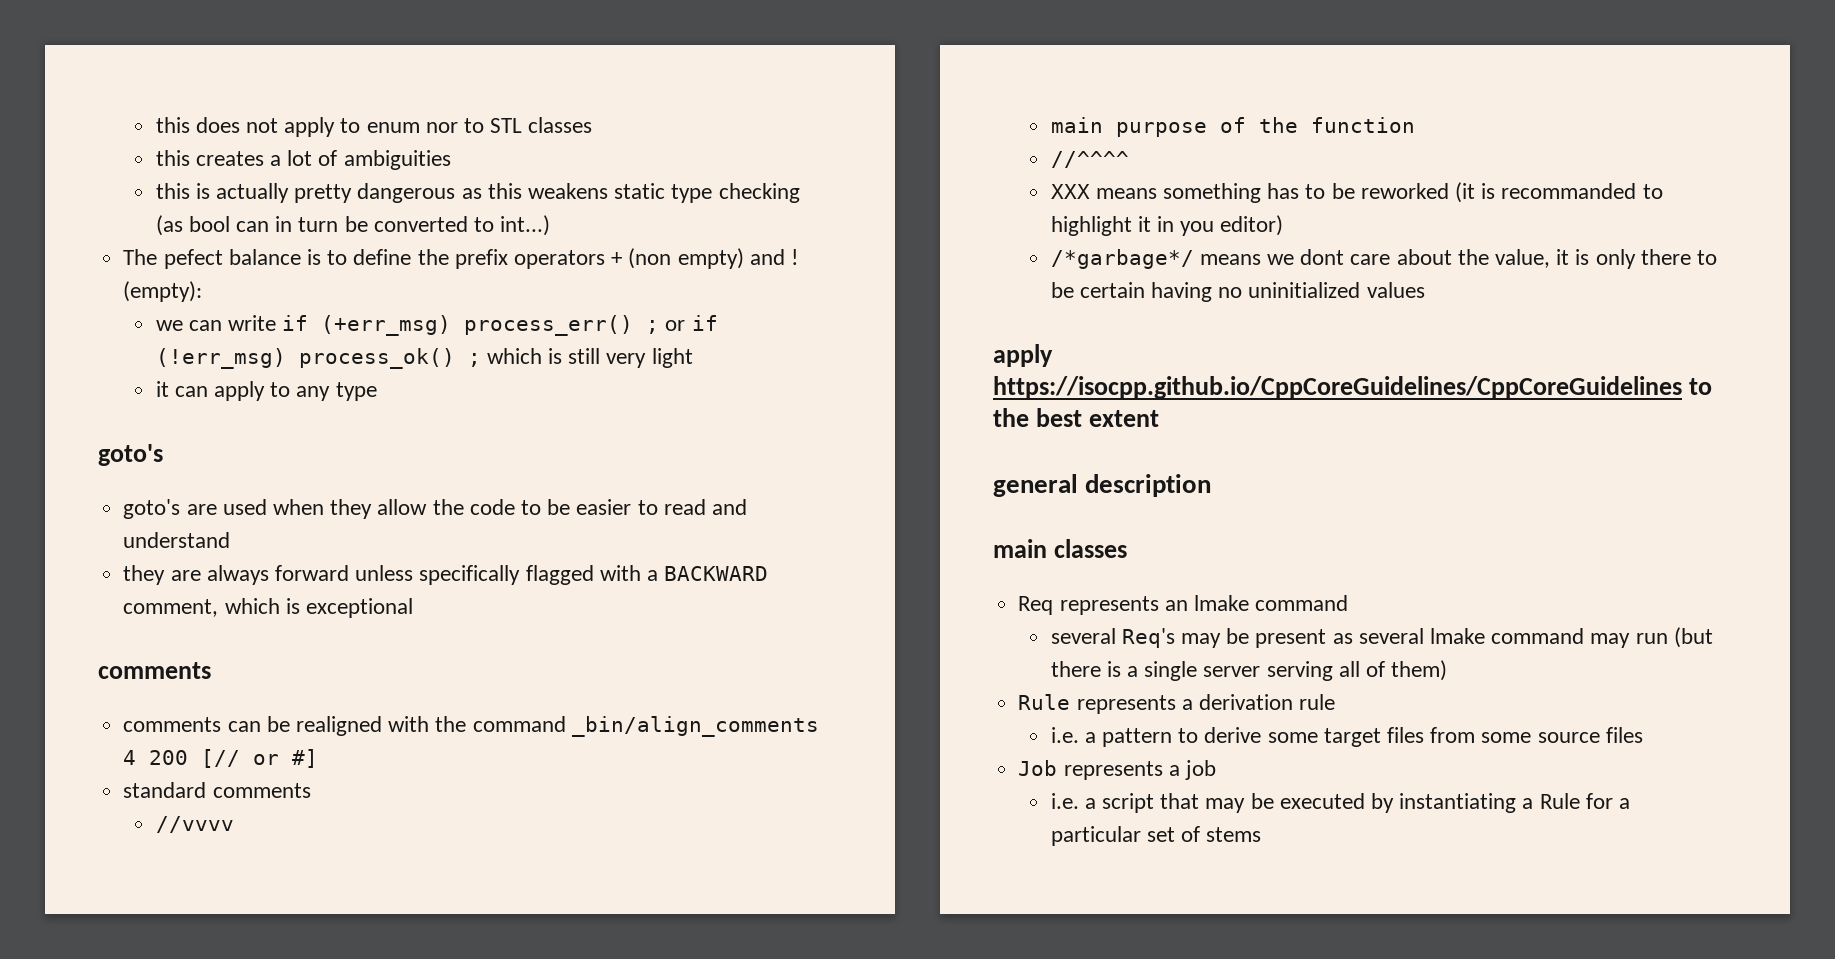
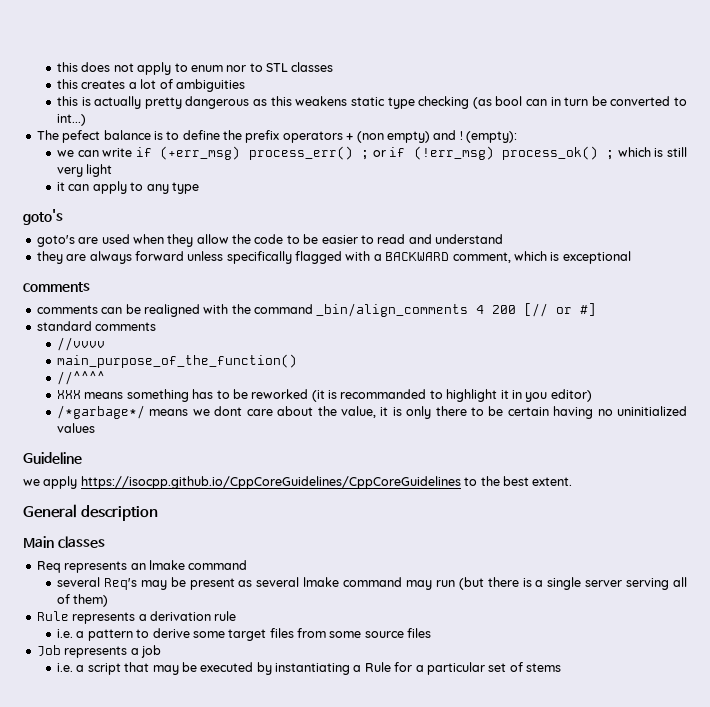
[1050,117,1415,137] main purpose of the function -> [57,354,298,368] main_purpose_of_the_function()
(1425, 290) none -> [23,452,82,464] [23,479,40,486] Guideline // we
[1088,410,1159,427] [993,474,1078,497] extent // general -> [532,477,573,486] [23,504,77,518] extent. // General
[993,539,1047,558] main -> [23,536,54,548] Main

